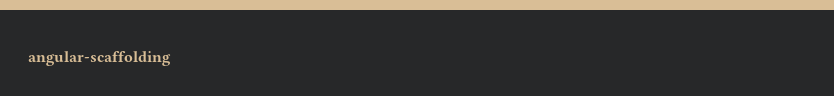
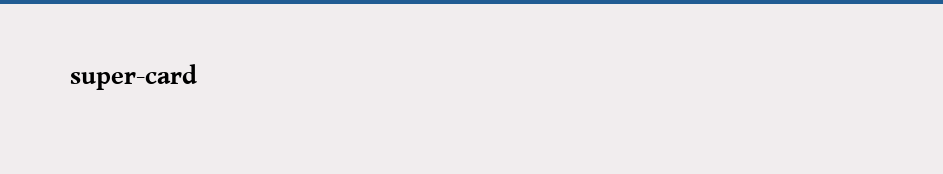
[28,51,171,66] angular-scaffolding -> [70,64,197,90] super-card

